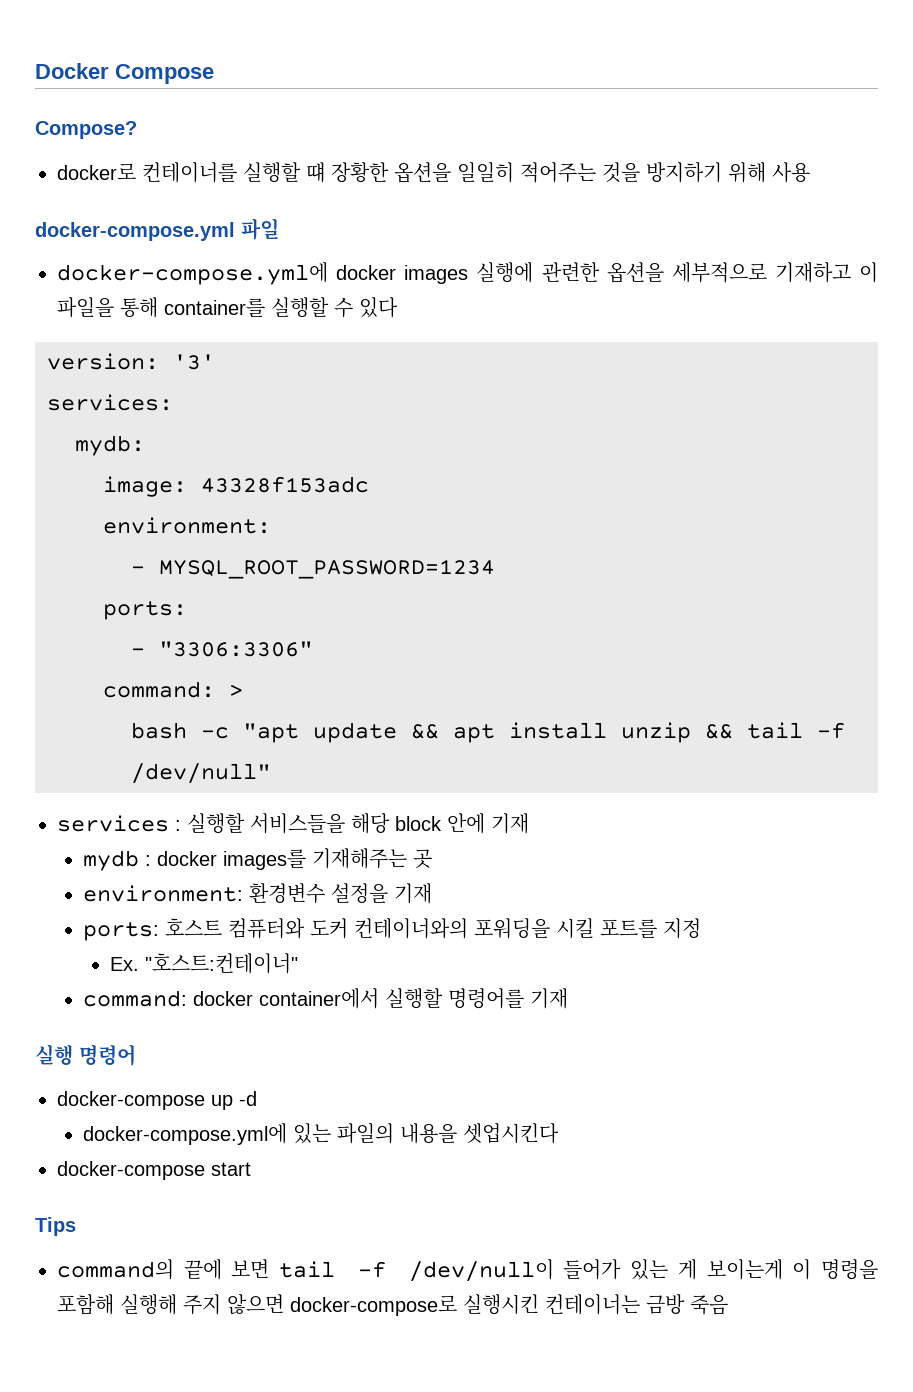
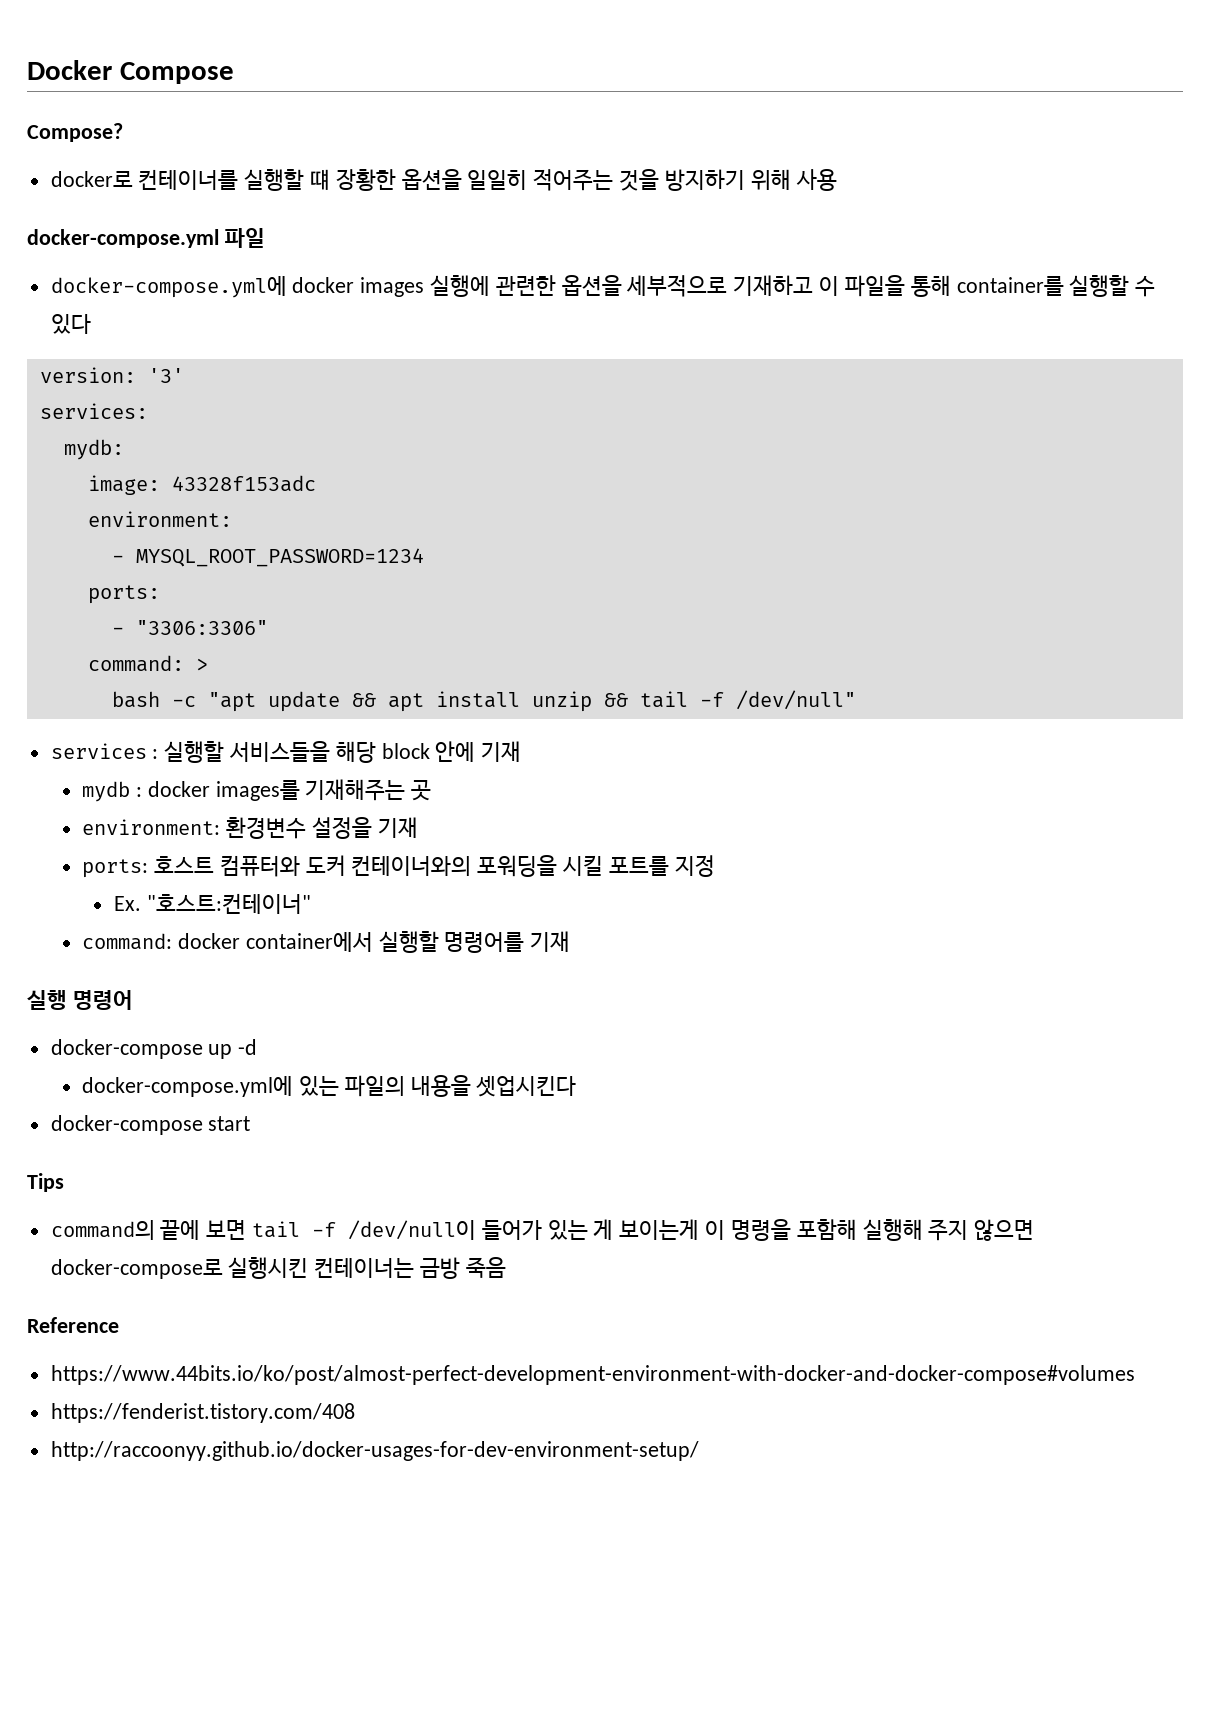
(728, 1305) none -> [27,1317,119,1333] [50,1365,1135,1385] [50,1403,355,1423] [50,1441,699,1461] // Reference // https://www.44bits.io/ko/post/almost-perfect-development-environment-with-docker-and-docker-compose#volumes // https://fenderist.tistory.com/408 // http://raccoonyy.github.io/docker-usages-for-dev-environment-setup/

